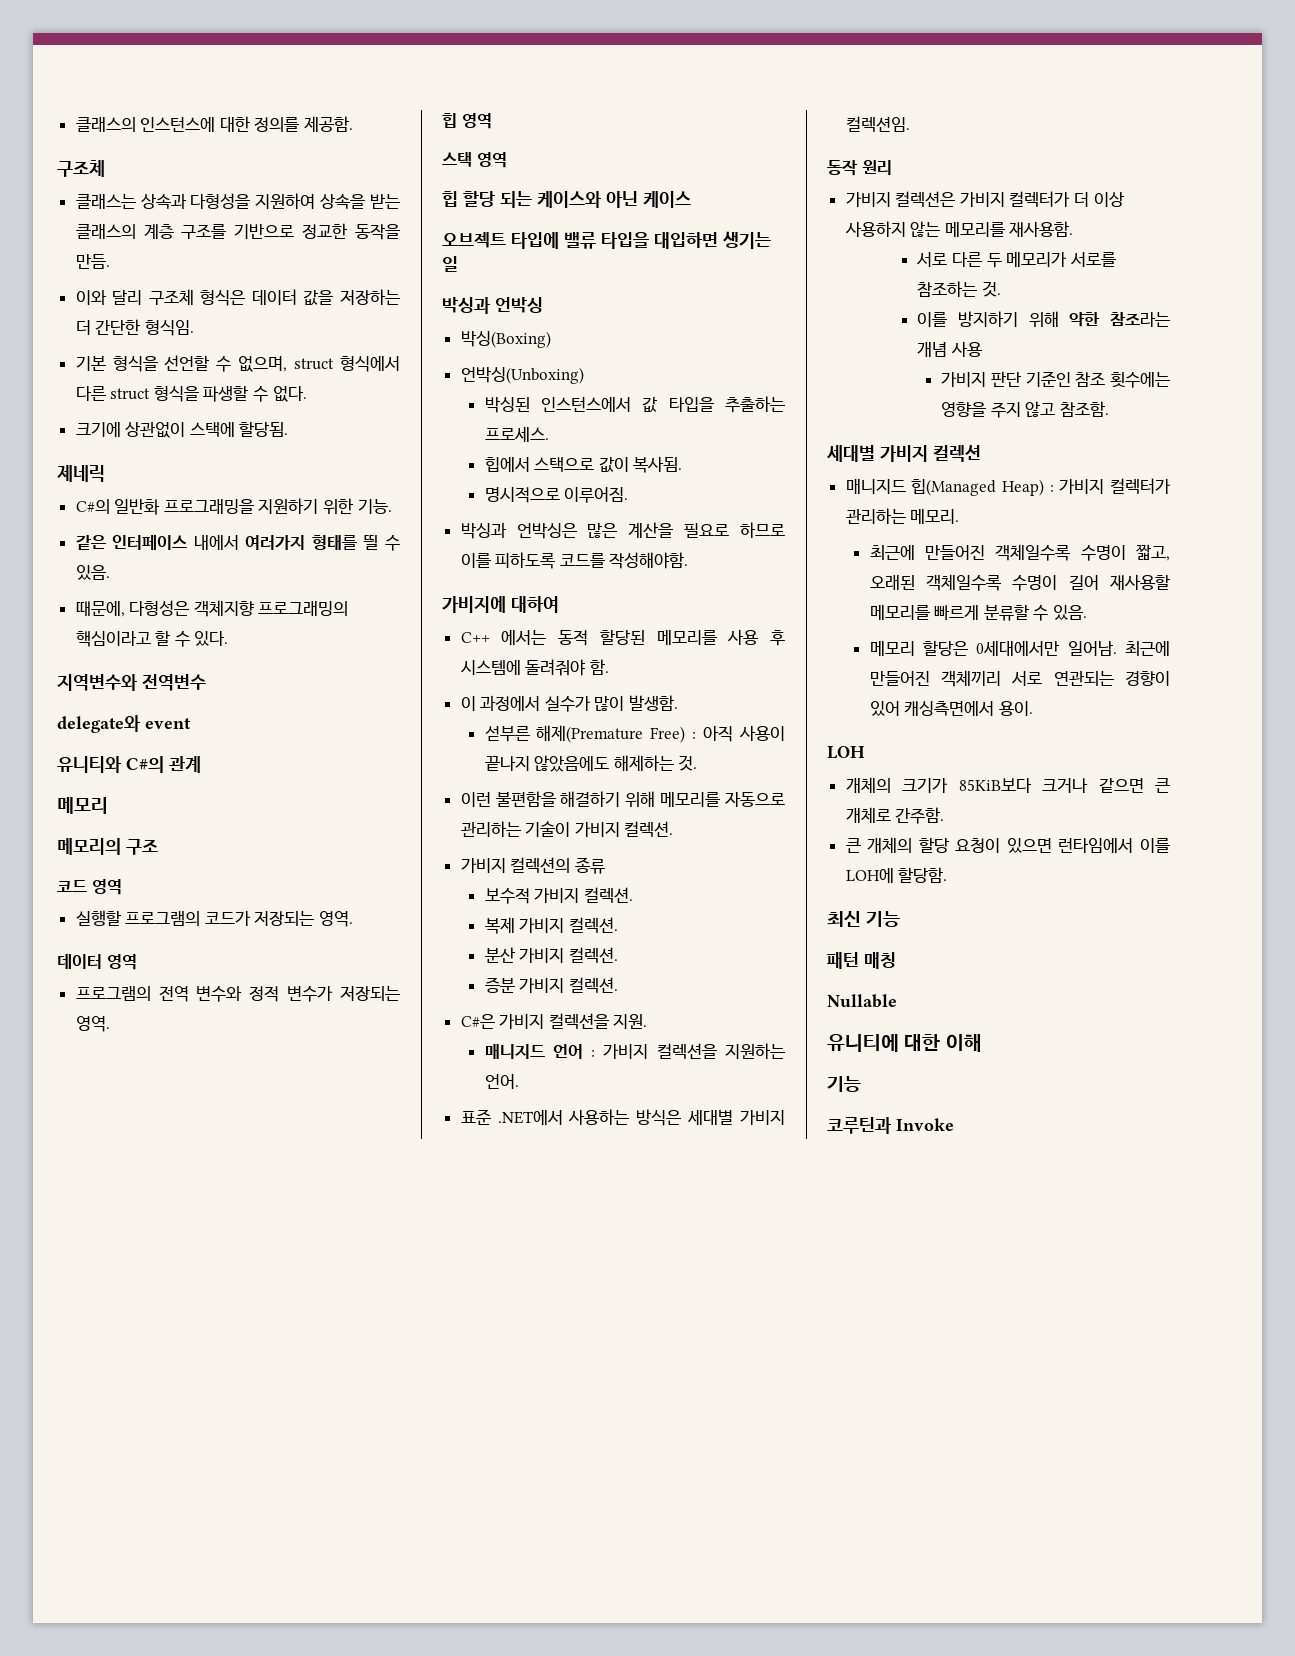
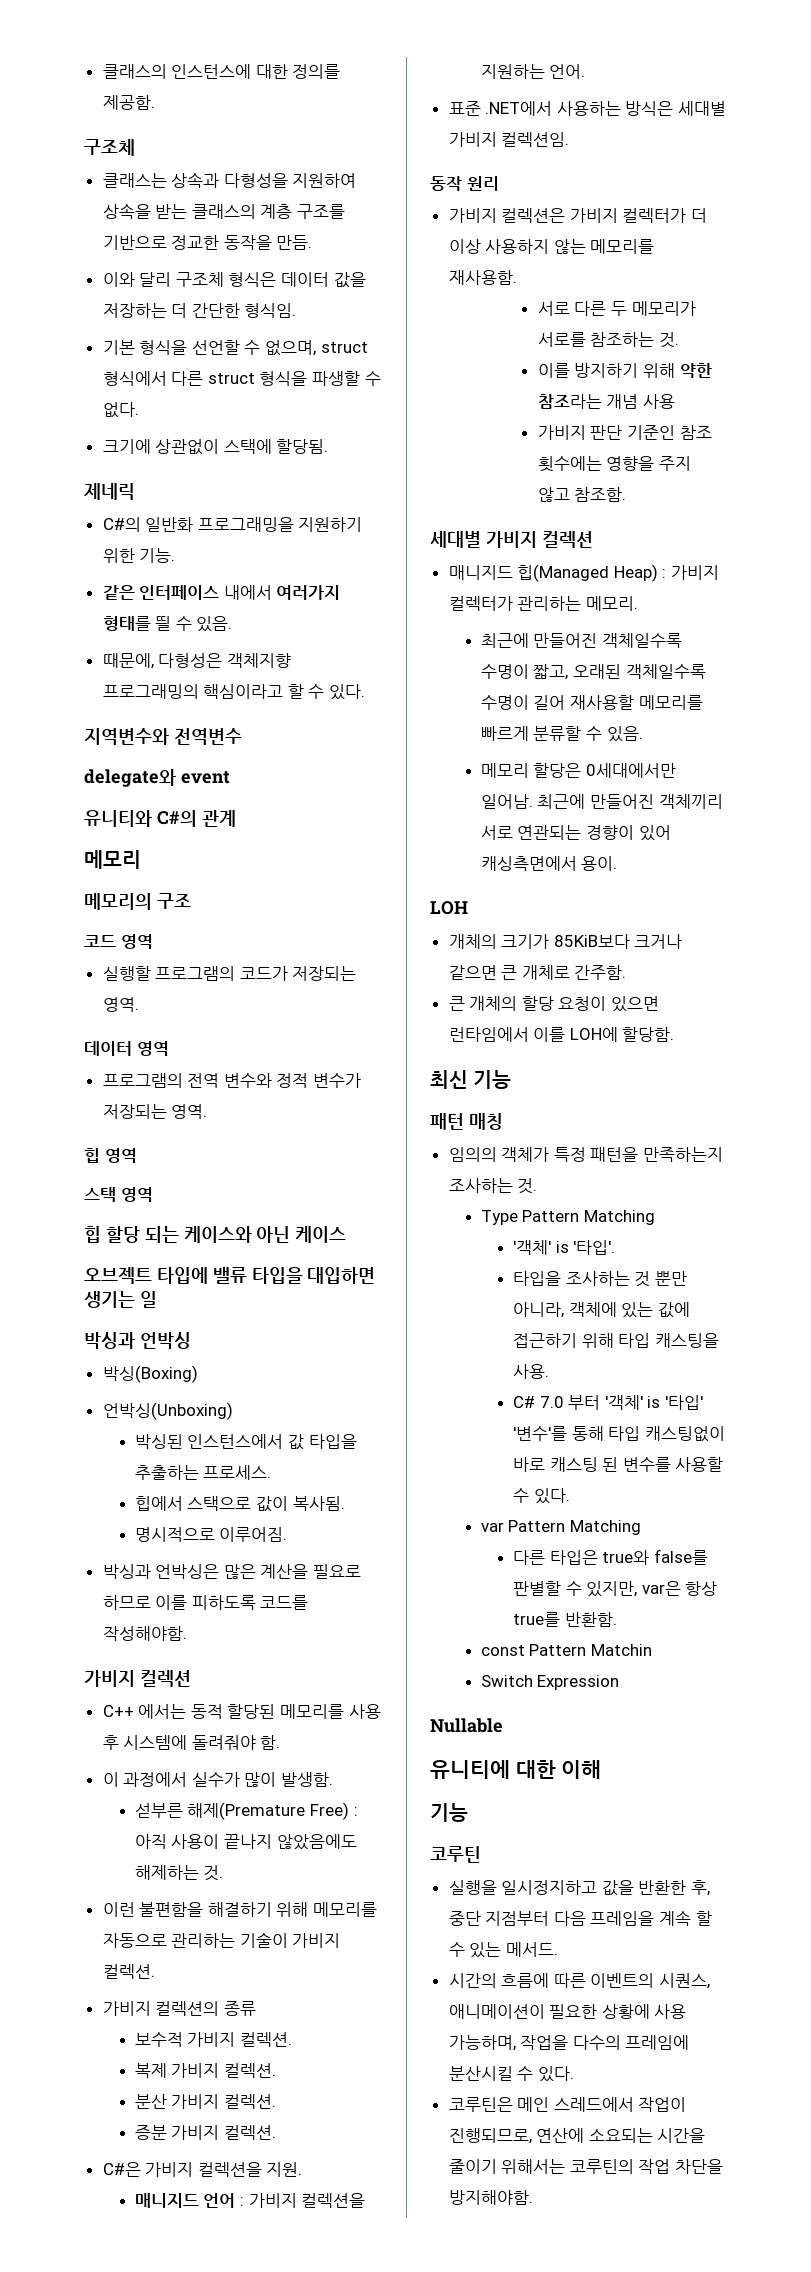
[442,596,559,613] 가비지에 대하여 -> [84,1670,191,1687] 가비지 컬렉션
(896, 960) none -> [448,1147,724,1162] [448,1178,538,1194] [480,1210,656,1225] [513,1240,616,1255] [513,1271,687,1287] [513,1302,690,1318] [513,1333,719,1348] [513,1364,550,1379] [513,1395,703,1410] [513,1426,725,1442] [513,1457,724,1472] [513,1488,570,1504] [480,1520,642,1535] [513,1549,708,1565] [513,1581,718,1597] [513,1612,617,1627] [480,1644,653,1656] [480,1675,620,1690] // 임의의 객체가 특정 패턴을 만족하는지 조사하는 것. // Type Pattern Matching // '객체' is '타입'. // 타입을 조사하는 것 뿐만 아니라, 객체에 있는 값에 접근하기 위해 타입 캐스팅을 사용. // C# 7.0 부터 '객체' is '타입' '변수'를 통해 타입 캐스팅없이 바로 캐스팅 된 변수를 사용할 수 있다. // var Pattern Matching // 다른 타입은 true와 false를 판별할 수 있지만, var은 항상 true를 반환함. // const Pattern Matchin // Switch Expression
[827,1117,954,1134] 코루틴과 Invoke -> [430,1846,481,1863] [448,1880,711,1896] [448,1910,712,1926] [448,1942,558,1958] [448,1973,711,1989] [448,2004,687,2019] [448,2035,690,2051] [448,2066,574,2082] [448,2097,687,2112] [448,2128,706,2144] [448,2159,724,2174] [448,2190,533,2205] 코루틴 // 실행을 일시정지하고 값을 반환한 후, 중단 지점부터 다음 프레임을 계속 할 수 있는 메서드. // 시간의 흐름에 따른 이벤트의 시퀀스, 애니메이션이 필요한 상황에 사용 가능하며, 작업을 다수의 프레임에 분산시킬 수 있다. // 코루틴은 메인 스레드에서 작업이 진행되므로, 연산에 소요되는 시간을 줄이기 위해서는 코루틴의 작업 차단을 방지해야함.

